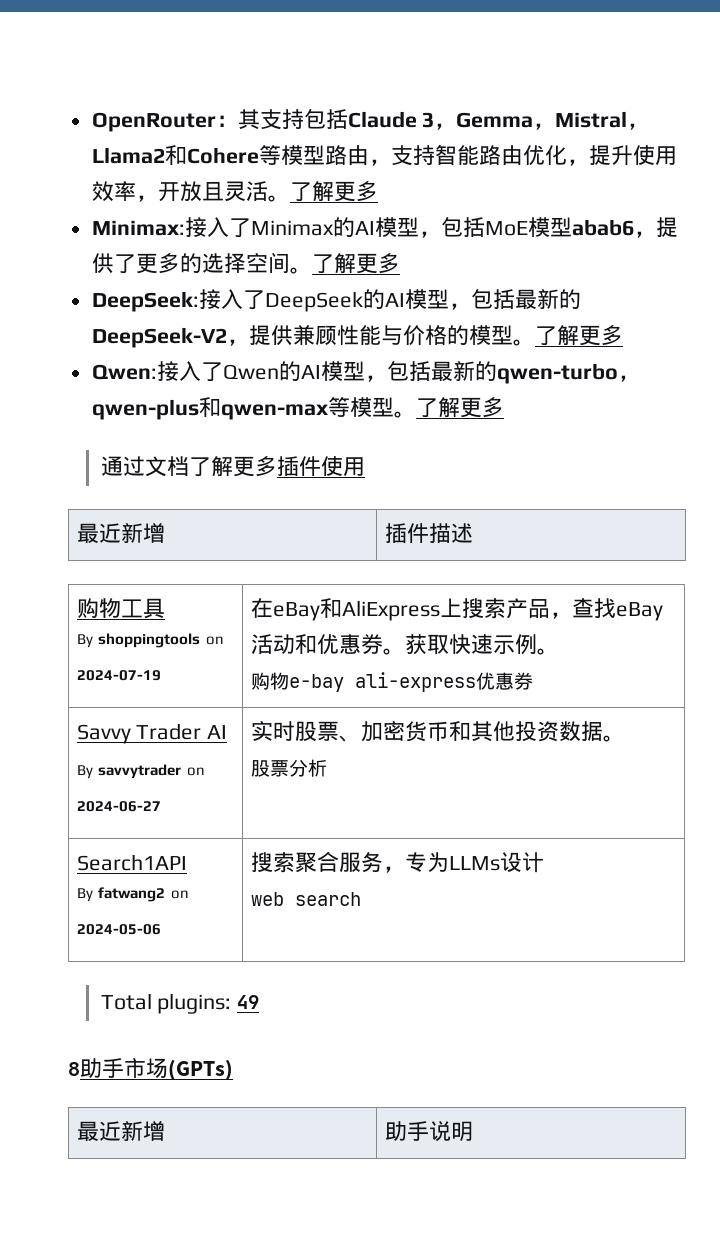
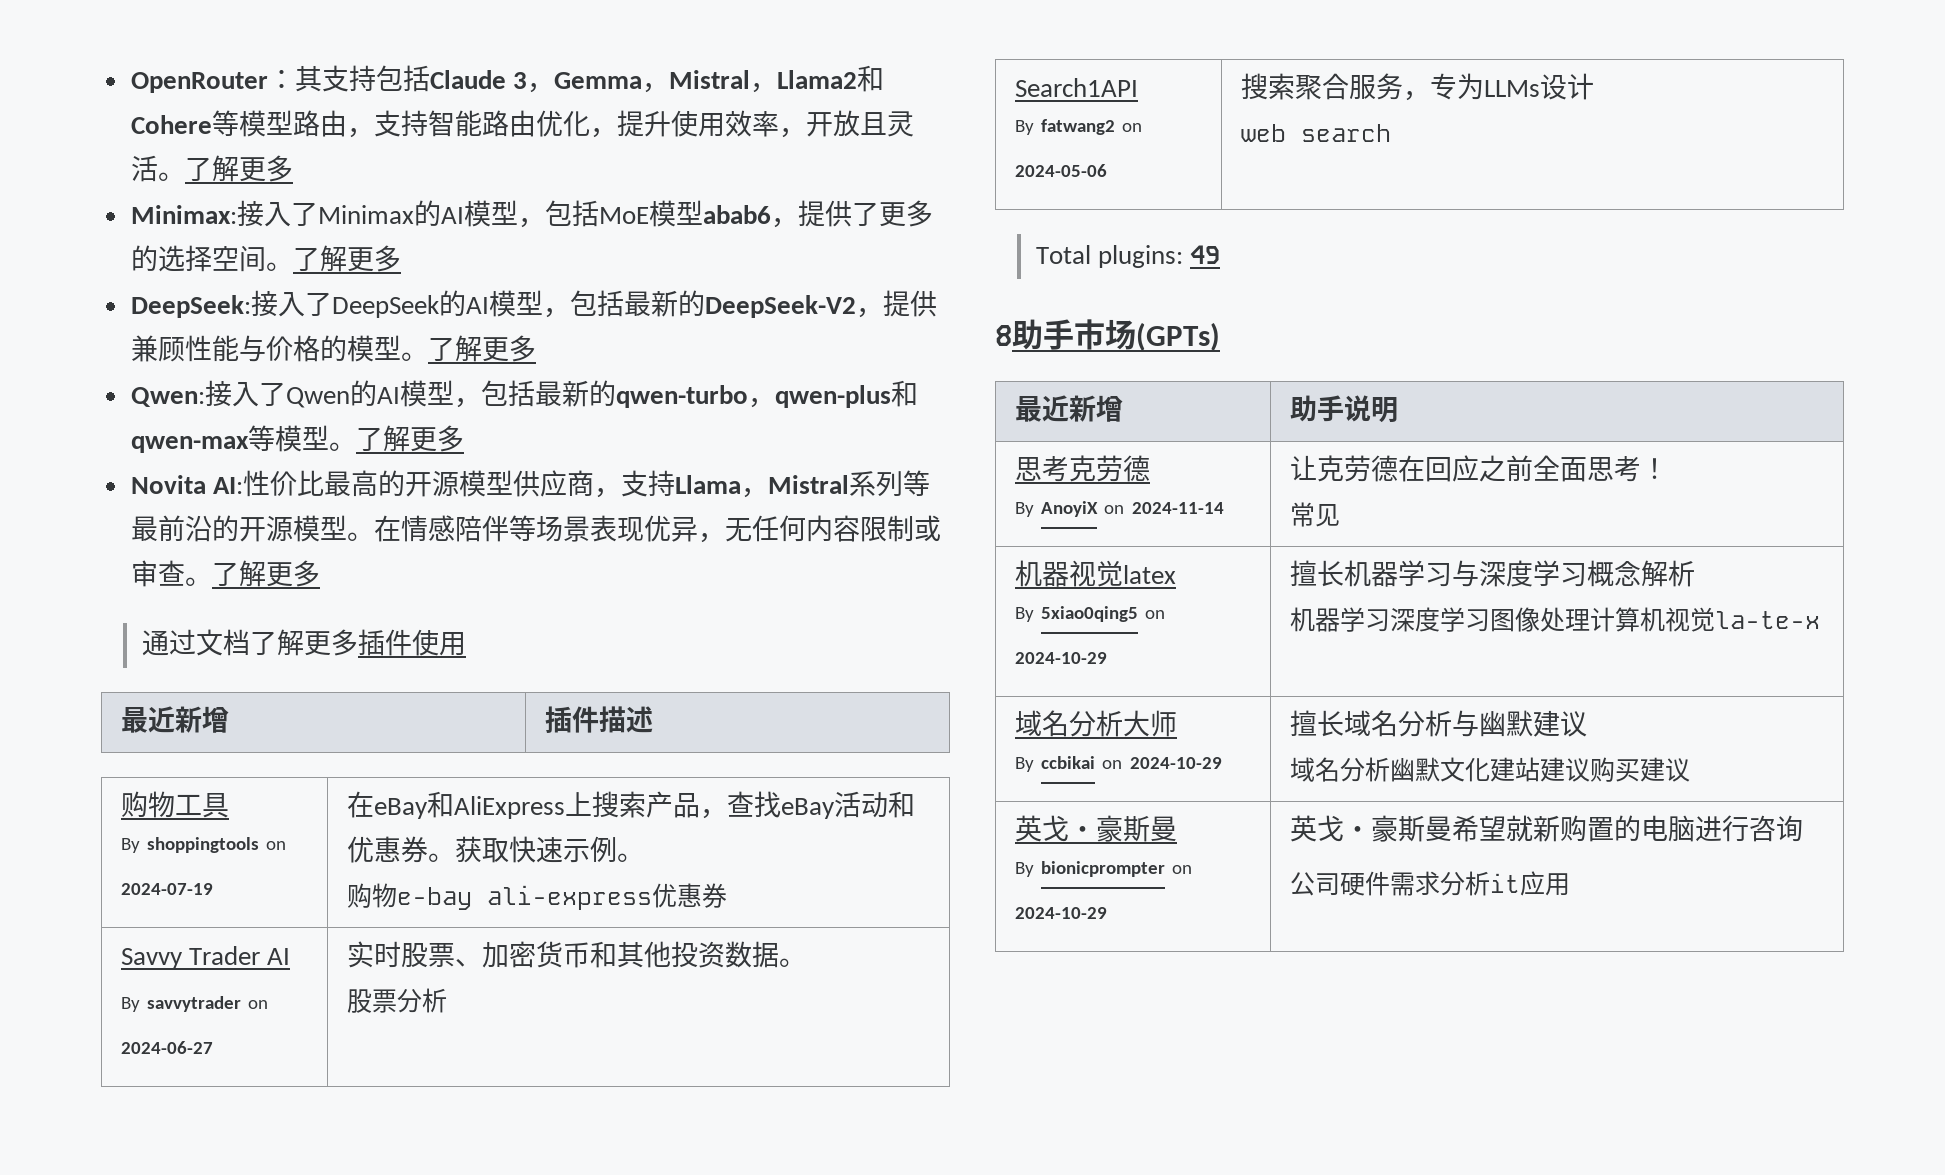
(504, 407) none -> [130,470,930,498] [130,515,941,543] [130,560,320,587] // Novita AI:性价比最高的开源模型供应商，支持Llama，Mistral系列等最前沿的开源模型。在情感陪伴等场景表现优异，无任何内容限制或审查。了解更多
(473, 1131) none -> [1014,455,1150,482] [1014,501,1224,517] [1289,455,1668,482] [1289,502,1340,527] [1014,560,1176,587] [1014,606,1166,622] [1014,652,1107,664] [1289,560,1695,587] [1289,607,1820,632] [1014,710,1177,737] [1014,756,1222,772] [1289,710,1587,737] [1289,757,1690,782] [1014,815,1177,842] [1014,861,1193,877] [1014,907,1107,919] [1289,815,1803,842] [1289,871,1570,896] // 思考克劳德 // By AnoyiX on 2024-11-14 | 让克劳德在回应之前全面思考！ // 常见 // 机器视觉latex // By 5xiao0qing5 on 2024-10-29 | 擅长机器学习与深度学习概念解析 // 机器学习深度学习图像处理计算机视觉la-te-x // 域名分析大师 // By ccbikai on 2024-10-29 | 擅长域名分析与幽默建议 // 域名分析幽默文化建站建议购买建议 // 英戈・豪斯曼 // By bionicprompter on 2024-10-29 | 英戈・豪斯曼希望就新购置的电脑进行咨询 // 公司硬件需求分析it应用

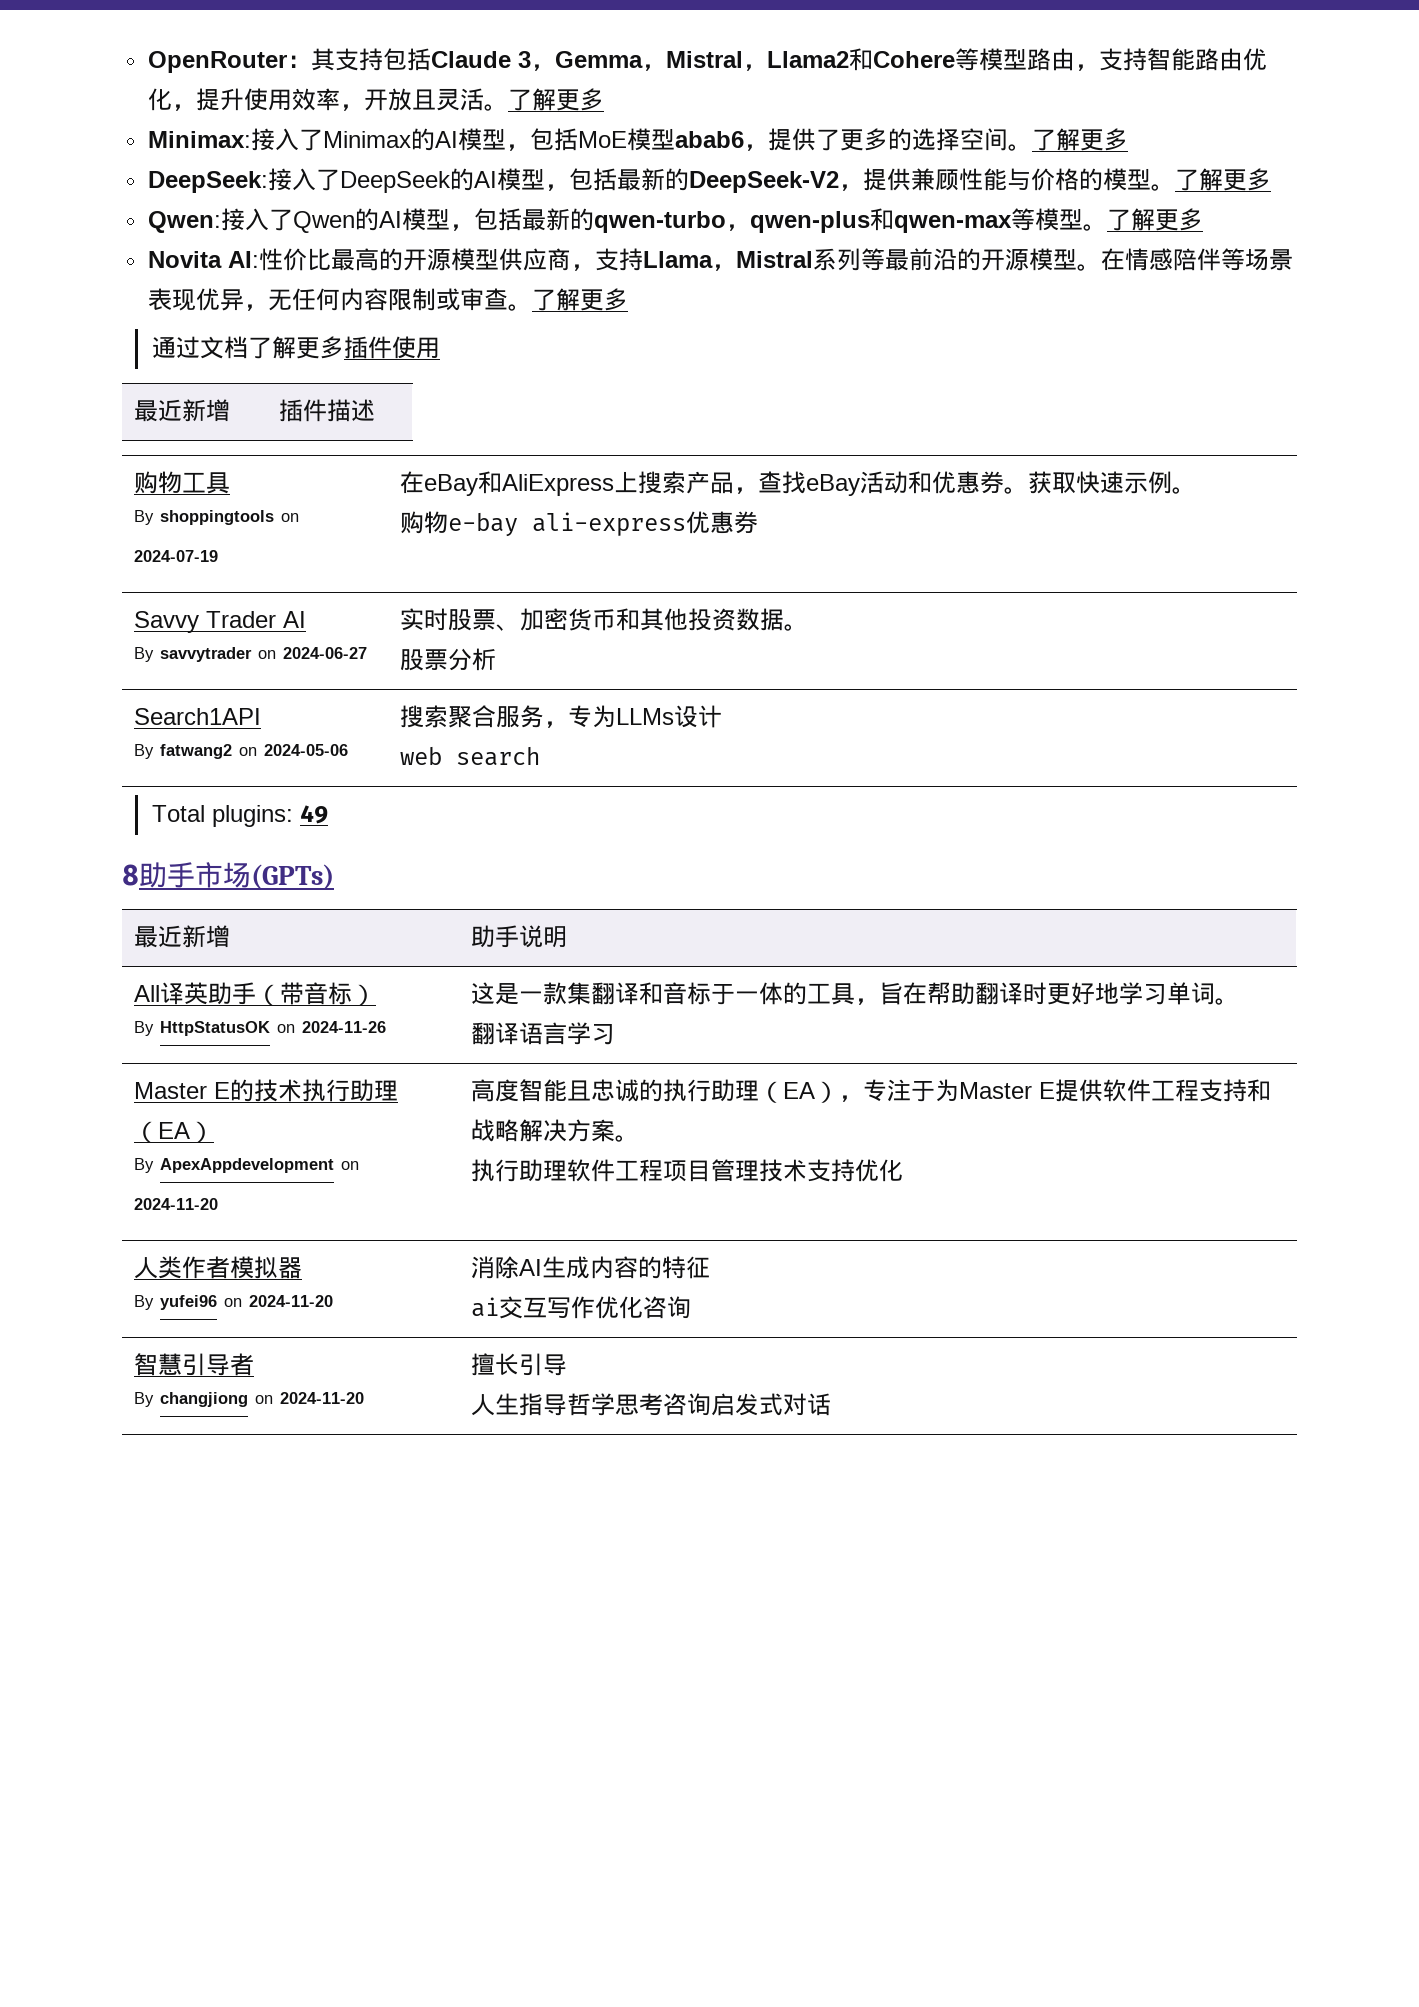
[1014,455,1150,482] [1014,501,1224,517] [1289,455,1668,482] [1289,502,1340,527] [1014,560,1176,587] [1014,606,1166,622] [1014,652,1107,664] [1289,560,1695,587] [1289,607,1820,632] [1014,710,1177,737] [1014,756,1222,772] [1289,710,1587,737] [1289,757,1690,782] [1014,815,1177,842] [1014,861,1193,877] [1014,907,1107,919] [1289,815,1803,842] [1289,871,1570,896] 思考克劳德 // By AnoyiX on 2024-11-14 | 让克劳德在回应之前全面思考！ // 常见 // 机器视觉latex // By 5xiao0qing5 on 2024-10-29 | 擅长机器学习与深度学习概念解析 // 机器学习深度学习图像处理计算机视觉la-te-x // 域名分析大师 // By ccbikai on 2024-10-29 | 擅长域名分析与幽默建议 // 域名分析幽默文化建站建议购买建议 // 英戈・豪斯曼 // By bionicprompter on 2024-10-29 | 英戈・豪斯曼希望就新购置的电脑进行咨询 // 公司硬件需求分析it应用 -> [133,982,376,1006] [133,1021,386,1036] [470,982,1239,1005] [470,1022,615,1045] [133,1079,398,1102] [133,1121,214,1143] [133,1158,359,1173] [133,1198,218,1210] [470,1079,1271,1103] [470,1119,639,1142] [470,1159,903,1182] [133,1256,302,1279] [133,1295,333,1310] [470,1256,710,1279] [470,1296,691,1319] [133,1353,254,1376] [133,1392,364,1407] [470,1353,567,1376] [470,1393,831,1416] All译英助手（带音标） // By HttpStatusOK on 2024-11-26 | 这是一款集翻译和音标于一体的工具，旨在帮助翻译时更好地学习单词。 // 翻译语言学习 // Master E的技术执行助理（EA） // By ApexAppdevelopment on 2024-11-20 | 高度智能且忠诚的执行助理（EA），专注于为Master E提供软件工程支持和战略解决方案。 // 执行助理软件工程项目管理技术支持优化 // 人类作者模拟器 // By yufei96 on 2024-11-20 | 消除AI生成内容的特征 // ai交互写作优化咨询 // 智慧引导者 // By changjiong on 2024-11-20 | 擅长引导 // 人生指导哲学思考咨询启发式对话

